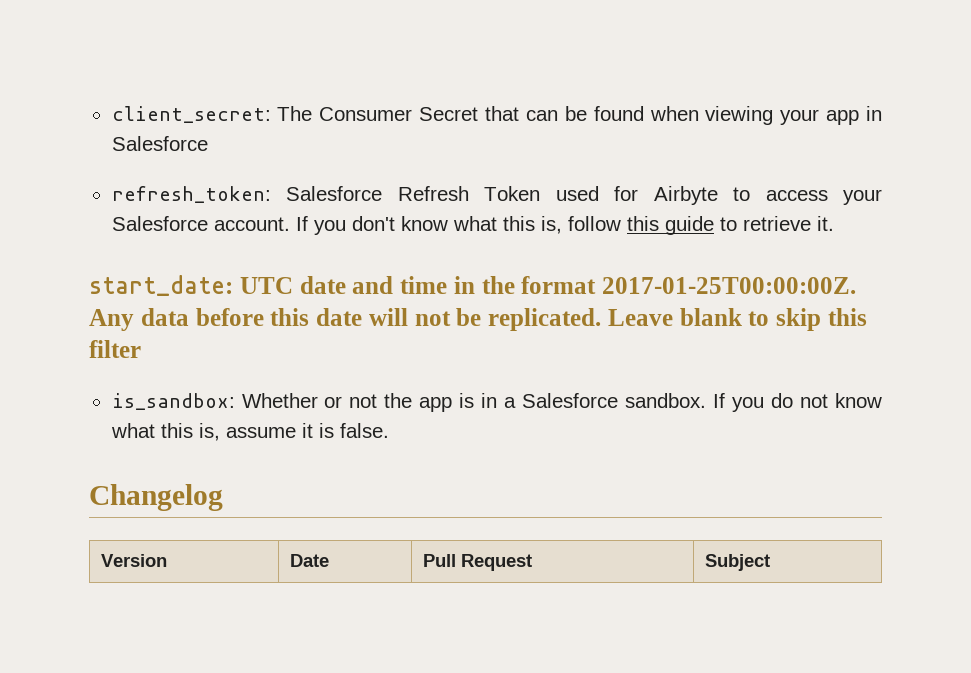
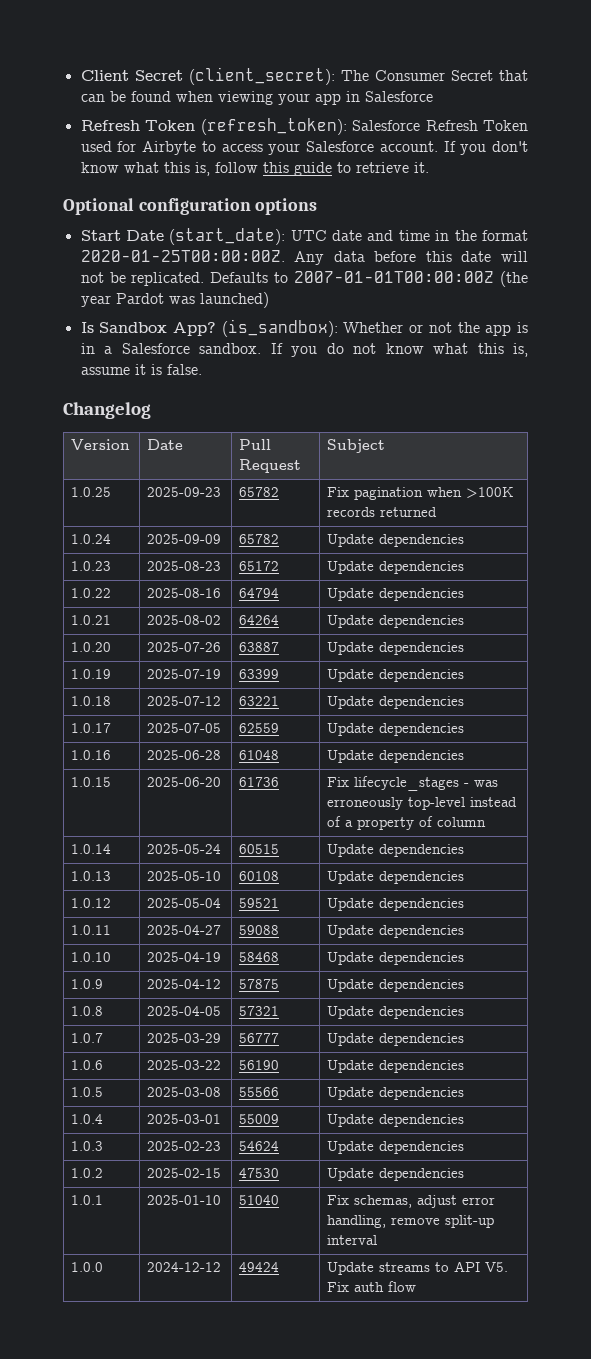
[111,106,271,123] client_secret: -> [80,67,335,85] Client Secret (client_secret):
[111,186,271,203] refresh_token: -> [80,118,347,135] Refresh Token (refresh_token):
[89,275,233,296] start_date: -> [63,198,318,215] [80,228,286,245] Optional configuration options // Start Date (start_date):
[602,277,856,294] 2017-01-25T00:00:00Z. -> [80,250,285,262] 2020-01-25T00:00:00Z.
[607,308,867,331] [89,340,141,358] [111,393,235,410] Leave blank to skip this filter // is_sandbox: -> [210,271,528,287] [80,292,269,308] [80,319,338,337] Defaults to 2007-01-01T00:00:00Z (the year Pardot was launched) // Is Sandbox App? (is_sandbox):
(771, 562) none -> [71,487,112,497] [147,487,222,497] [239,487,280,497] [327,487,515,500] [327,507,438,517] [71,534,112,544] [147,534,222,544] [239,534,280,544] [327,534,465,547] [71,561,112,571] [147,561,222,571] [239,561,280,571] [327,561,465,574] [71,588,112,598] [147,588,222,598] [239,588,280,598] [327,588,465,601] [71,615,112,625] [147,615,222,625] [239,615,280,625] [327,615,465,628] [71,642,112,652] [147,642,222,652] [239,642,280,652] [327,642,465,655] [71,669,112,679] [147,669,222,679] [239,669,280,679] [327,669,465,682] [71,696,112,706] [147,696,222,706] [239,696,280,706] [327,696,465,709] [71,723,112,733] [147,723,222,733] [239,723,280,733] [327,723,465,736] [71,750,112,760] [147,750,222,760] [239,750,280,760] [327,750,465,763] [71,777,112,787] [147,777,222,787] [239,777,280,787] [327,776,499,791] [327,797,518,810] [327,816,487,830] [71,844,112,854] [147,844,222,854] [239,844,280,854] [327,844,465,857] [71,871,112,881] [147,871,222,881] [239,871,280,881] [327,871,465,884] [71,898,112,908] [147,898,222,908] [239,898,280,908] [327,898,465,911] [71,925,112,935] [147,925,222,935] [239,925,280,935] [327,925,465,938] [71,952,112,962] [147,952,222,962] [239,952,280,962] [327,952,465,965] [71,979,104,989] [147,979,222,989] [239,979,280,989] [327,979,465,992] [71,1006,104,1016] [147,1006,222,1016] [239,1006,280,1016] [327,1006,465,1019] [71,1033,104,1043] [147,1033,222,1043] [239,1033,280,1043] [327,1033,465,1046] [71,1060,104,1070] [147,1060,222,1070] [239,1060,280,1070] [327,1060,465,1073] [71,1087,104,1097] [147,1087,222,1097] [239,1087,280,1097] [327,1087,465,1100] [71,1114,104,1124] [147,1114,222,1124] [239,1114,280,1124] [327,1114,465,1127] [71,1141,104,1151] [147,1141,222,1151] [239,1141,280,1151] [327,1141,465,1154] [71,1168,104,1178] [147,1168,222,1178] [239,1168,280,1178] [327,1168,465,1181] [71,1195,104,1205] [147,1195,222,1205] [239,1195,280,1205] [327,1195,496,1208] [327,1215,495,1228] [327,1235,378,1245] [71,1262,104,1272] [147,1262,222,1272] [239,1262,280,1272] [327,1261,509,1275] [327,1281,417,1292] // 1.0.25 | 2025-09-23 | 65782 | Fix pagination when >100K records returned // 1.0.24 | 2025-09-09 | 65782 | Update dependencies // 1.0.23 | 2025-08-23 | 65172 | Update dependencies // 1.0.22 | 2025-08-16 | 64794 | Update dependencies // 1.0.21 | 2025-08-02 | 64264 | Update dependencies // 1.0.20 | 2025-07-26 | 63887 | Update dependencies // 1.0.19 | 2025-07-19 | 63399 | Update dependencies // 1.0.18 | 2025-07-12 | 63221 | Update dependencies // 1.0.17 | 2025-07-05 | 62559 | Update dependencies // 1.0.16 | 2025-06-28 | 61048 | Update dependencies // 1.0.15 | 2025-06-20 | 61736 | Fix lifecycle_stages - was erroneously top-level instead of a property of column // 1.0.14 | 2025-05-24 | 60515 | Update dependencies // 1.0.13 | 2025-05-10 | 60108 | Update dependencies // 1.0.12 | 2025-05-04 | 59521 | Update dependencies // 1.0.11 | 2025-04-27 | 59088 | Update dependencies // 1.0.10 | 2025-04-19 | 58468 | Update dependencies // 1.0.9 | 2025-04-12 | 57875 | Update dependencies // 1.0.8 | 2025-04-05 | 57321 | Update dependencies // 1.0.7 | 2025-03-29 | 56777 | Update dependencies // 1.0.6 | 2025-03-22 | 56190 | Update dependencies // 1.0.5 | 2025-03-08 | 55566 | Update dependencies // 1.0.4 | 2025-03-01 | 55009 | Update dependencies // 1.0.3 | 2025-02-23 | 54624 | Update dependencies // 1.0.2 | 2025-02-15 | 47530 | Update dependencies // 1.0.1 | 2025-01-10 | 51040 | Fix schemas, adjust error handling, remove split-up interval // 1.0.0 | 2024-12-12 | 49424 | Update streams to API V5. Fix auth flow

